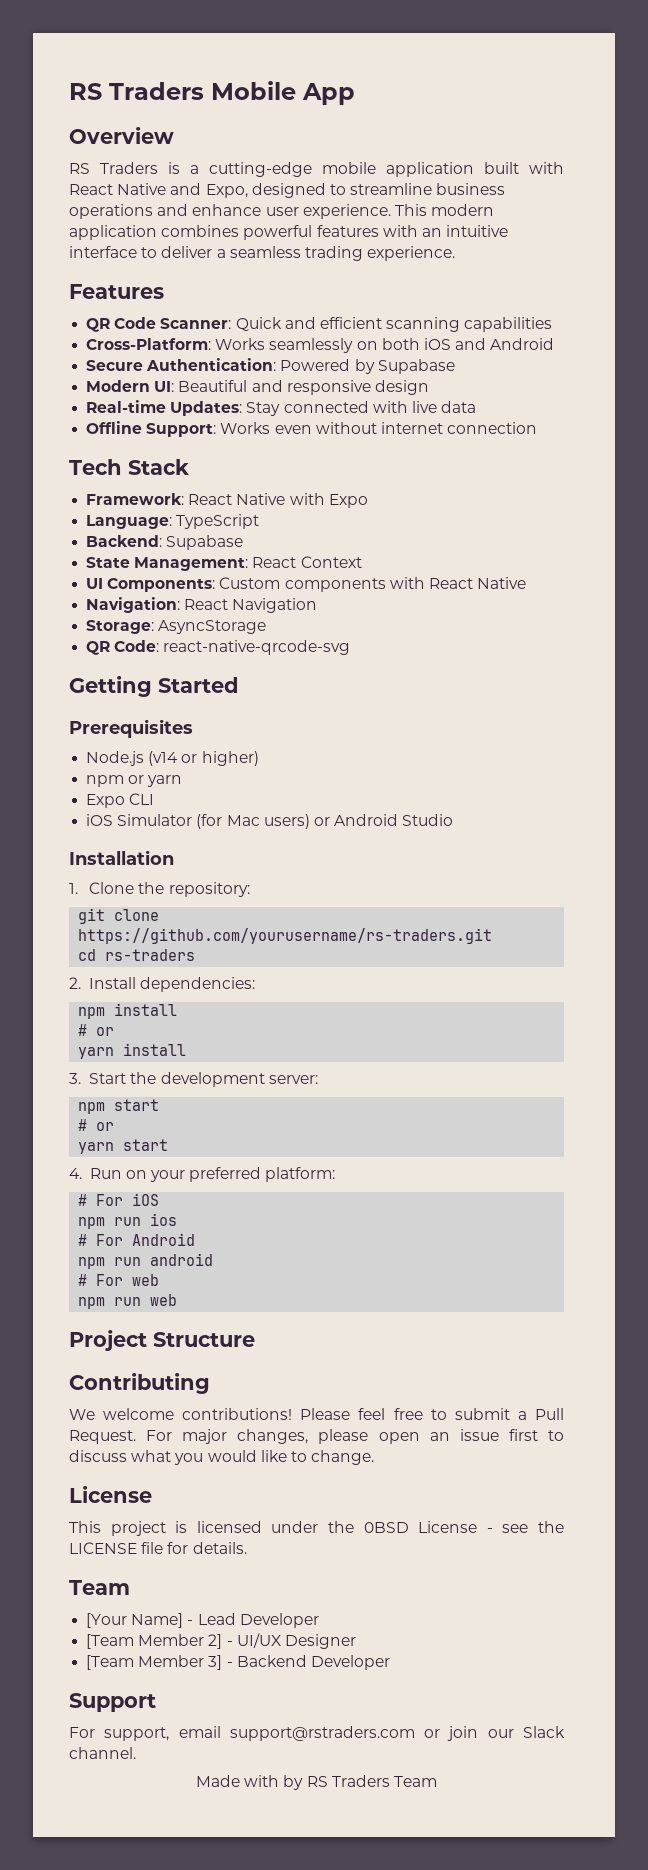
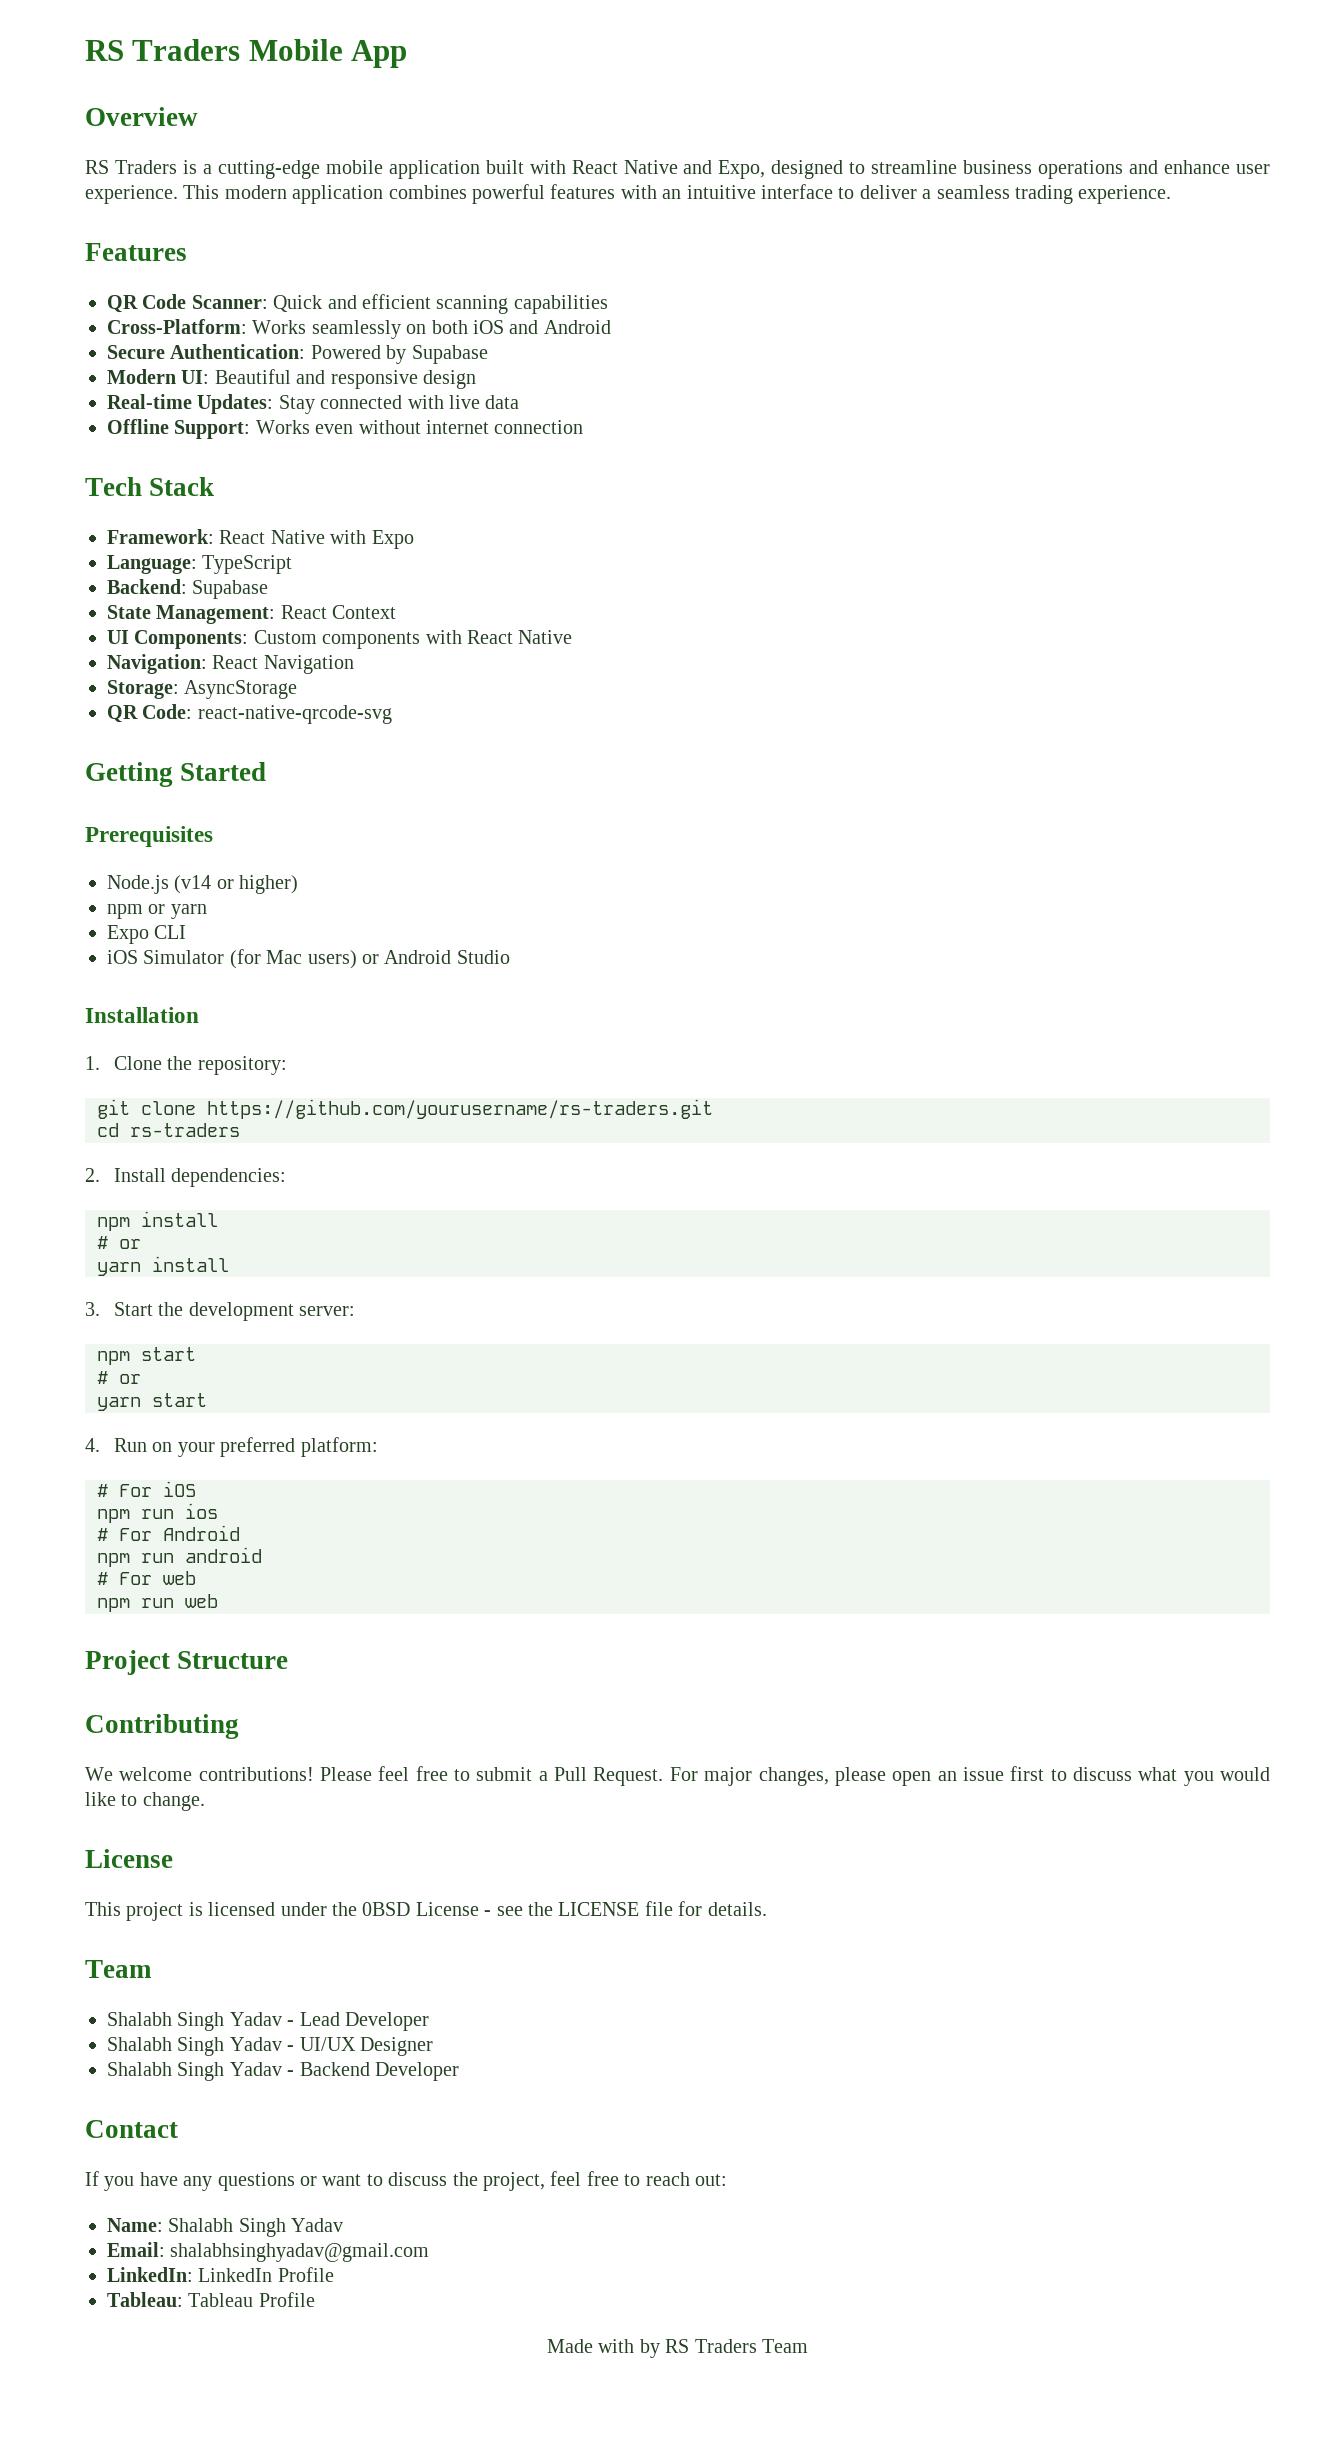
[86,1613,184,1628] [Your Name] -> [107,2012,282,2031] Shalabh Singh Yadav
[86,1634,223,1649] [Team Member 2] -> [107,2037,282,2056] Shalabh Singh Yadav
[86,1655,223,1670] [Team Member 3] -> [107,2062,282,2081] Shalabh Singh Yadav
[69,1693,156,1712] [69,1726,565,1741] [69,1747,136,1759] Support // For support, email support@rstraders.com or join our Slack channel. -> [85,2120,178,2138] [85,2171,727,2191] [107,2218,344,2237] [107,2242,430,2262] [107,2267,334,2282] [107,2292,315,2307] Contact // If you have any questions or want to discuss the project, feel free to reach out: // Name: Shalabh Singh Yadav // Email: shalabhsinghyadav@gmail.com // LinkedIn: LinkedIn Profile // Tableau: Tableau Profile

